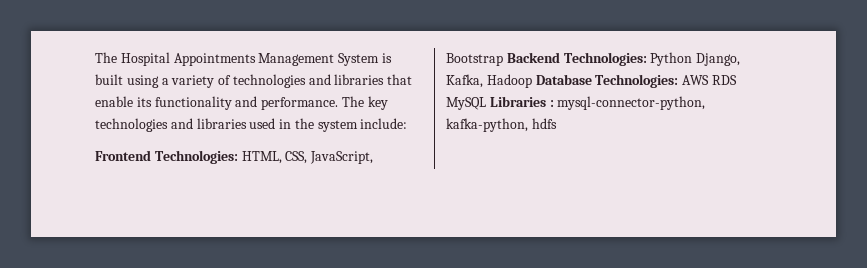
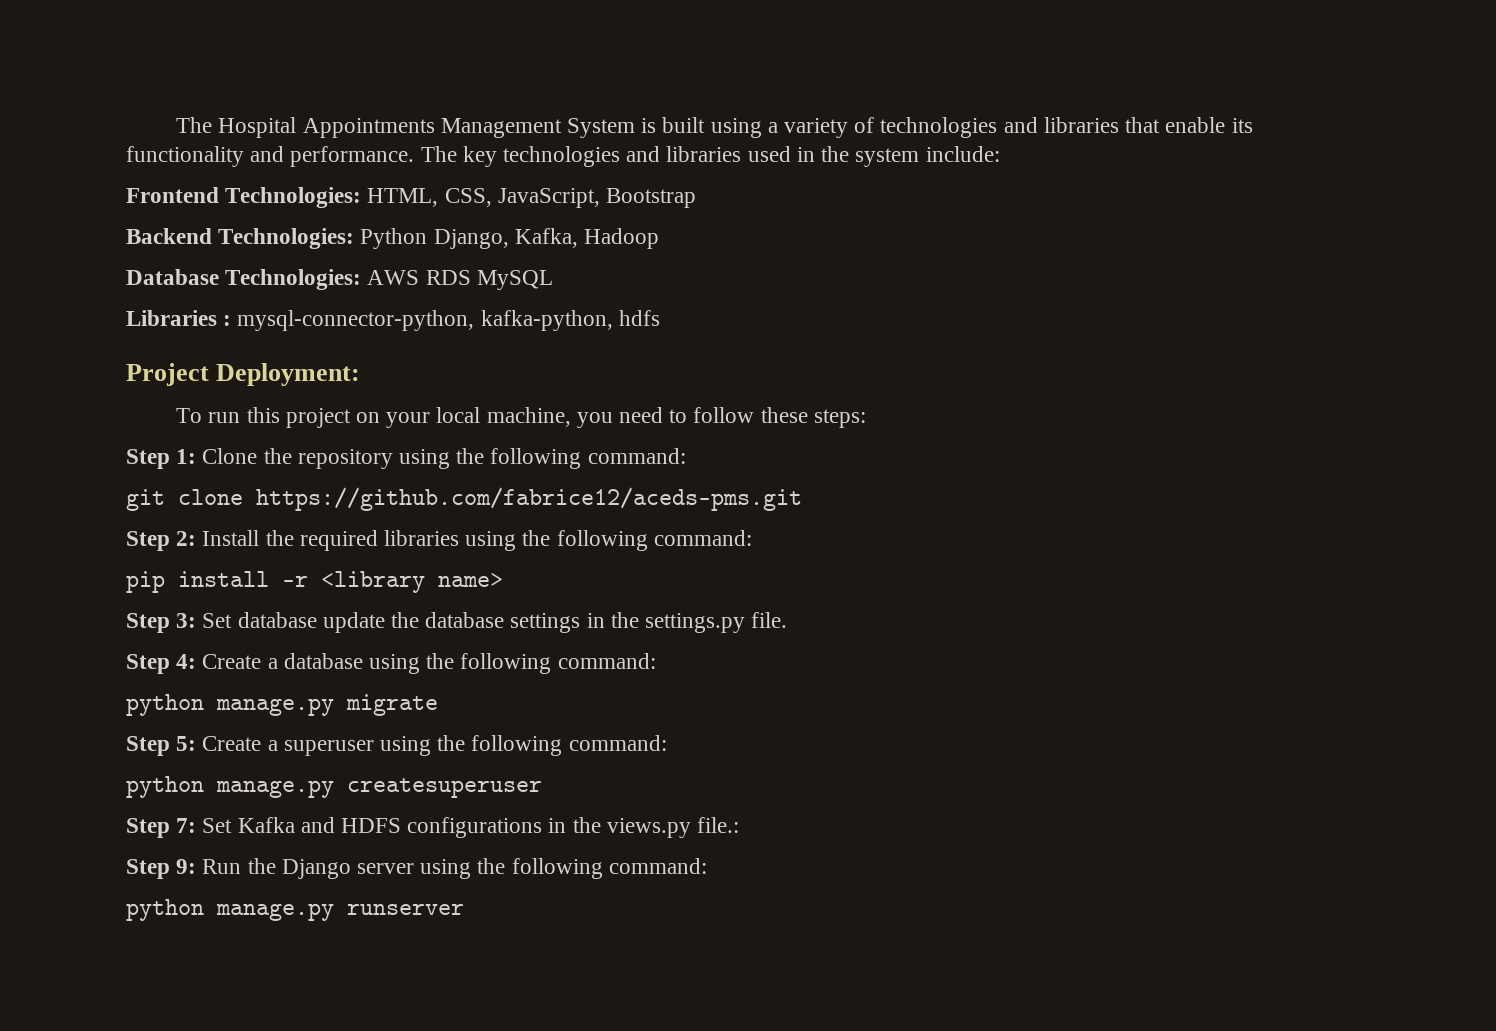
(503, 59) none -> (697, 198) //
(532, 81) none -> (660, 238) //
(486, 103) none -> (553, 280) //
(557, 123) none -> [126,363,361,386] [176,407,866,428] [126,448,686,469] [126,487,802,511] [126,530,752,551] [126,571,503,593] [126,612,788,633] [126,653,656,674] [126,694,438,716] [126,735,667,756] [126,776,542,798] [126,817,740,838] [126,858,707,879] [126,899,464,921] // Project Deployment: // To run this project on your local machine, you need to follow these steps: // Step 1: Clone the repository using the following command: // git clone https://github.com/fabrice12/aceds-pms.git // Step 2: Install the required libraries using the following command: // pip install -r <library name> // Step 3: Set database update the database settings in the settings.py file. // Step 4: Create a database using the following command: // python manage.py migrate // Step 5: Create a superuser using the following command: // python manage.py createsuperuser // Step 7: Set Kafka and HDFS configurations in the views.py file.: // Step 9: Run the Django server using the following command: // python manage.py runserver

